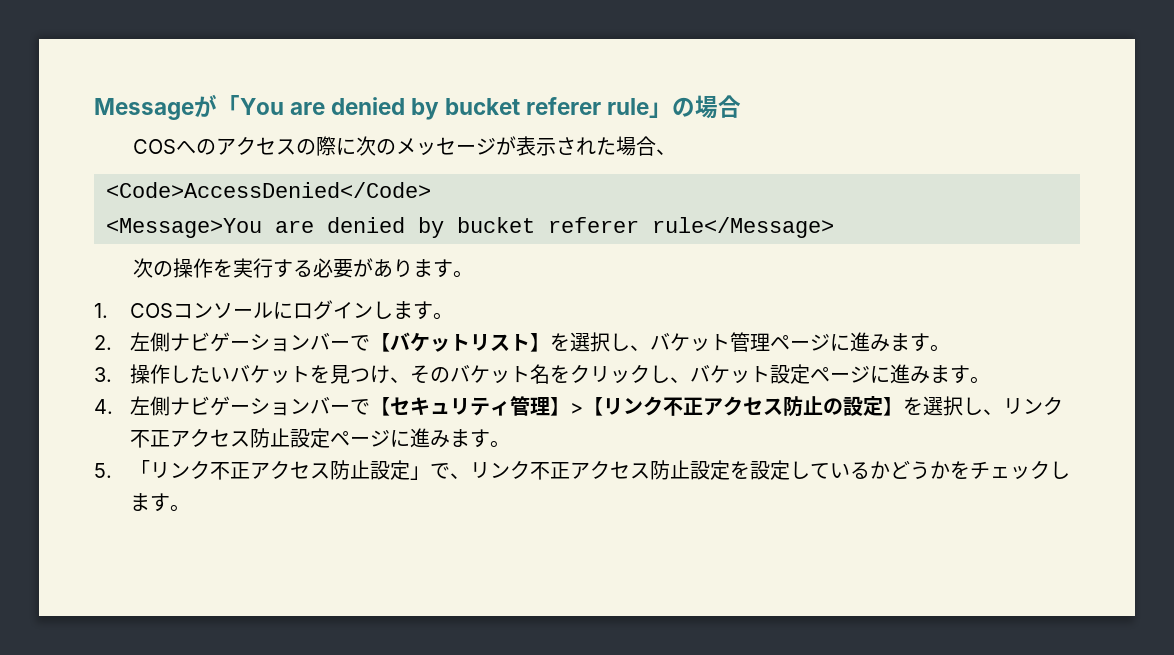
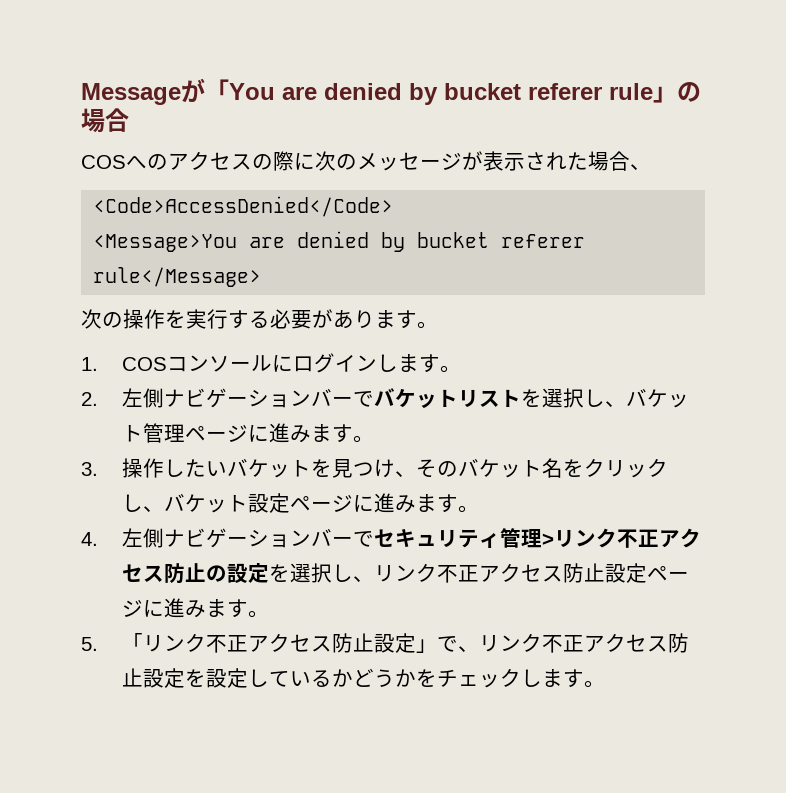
[370,333,391,352] 【 -> (374, 399) none
[530,333,551,352] 】 -> (521, 398) none
[370,397,391,416] 【 -> (374, 539) none
[550,397,604,416] 】>【 -> [541,533,554,546] >
[883,397,904,416] 】 -> (269, 573) none

